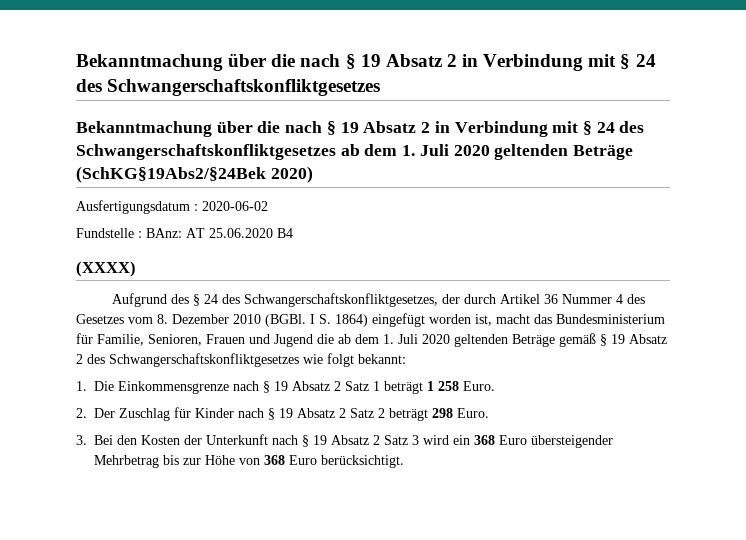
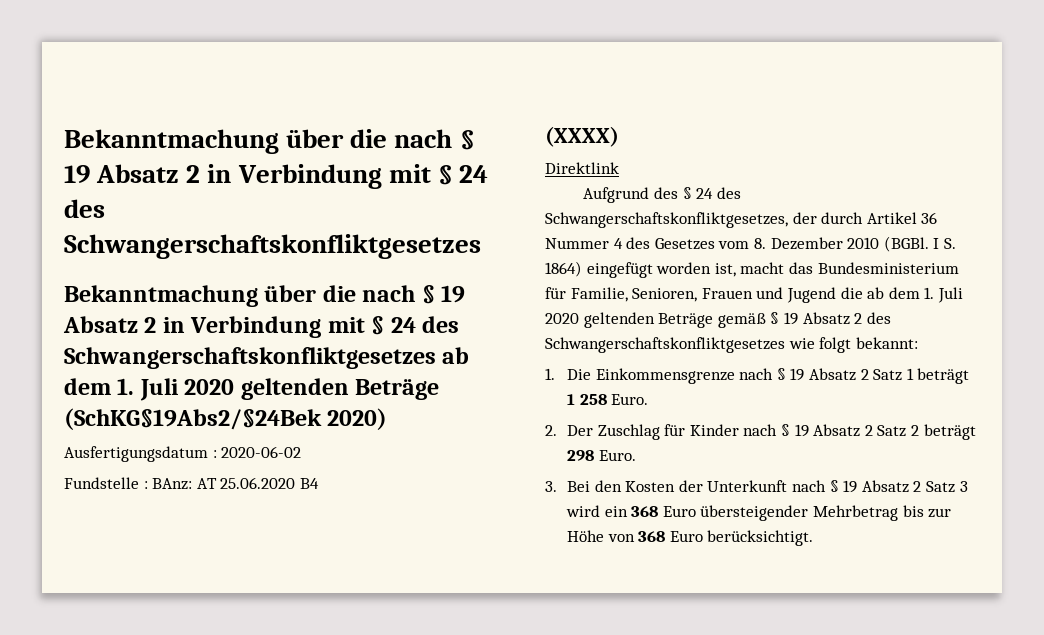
(136, 269) none -> [545,162,619,174] // Direktlink

